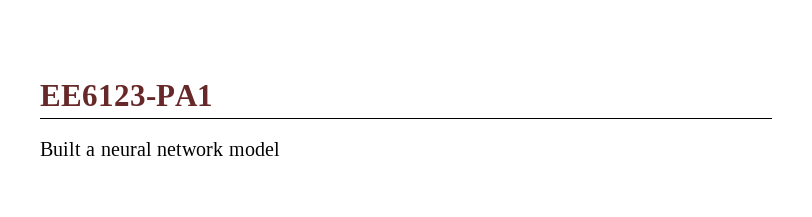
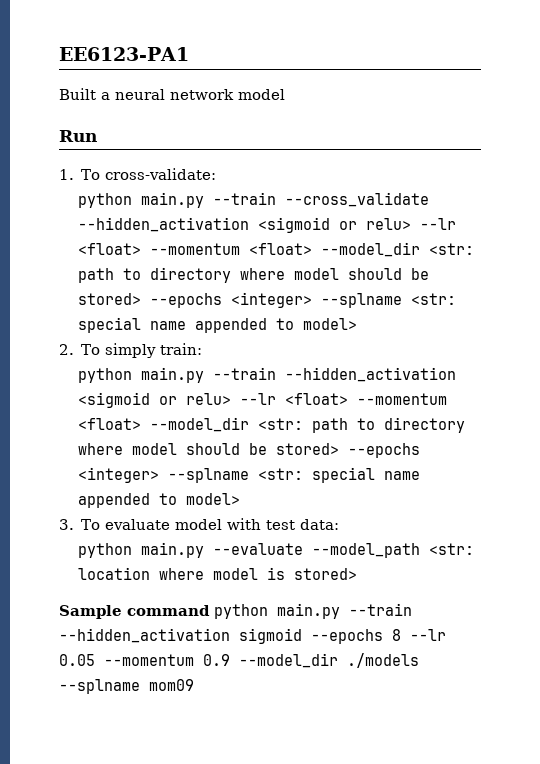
(280, 149) none -> [59,130,97,142] [59,168,217,180] [78,192,430,208] [78,217,457,233] [78,242,475,257] [78,267,430,283] [78,292,457,308] [78,317,358,333] [59,343,203,358] [78,367,457,383] [78,392,448,408] [78,417,466,433] [78,443,421,458] [78,467,421,483] [78,493,241,508] [59,518,340,530] [78,542,475,558] [78,567,358,580] [59,603,412,619] [59,628,446,644] [59,653,419,668] [59,679,194,694] // Run // 1. To cross-validate: // python main.py --train --cross_validate --hidden_activation <sigmoid or relu> --lr <float> --momentum <float> --model_dir <str: path to directory where model should be stored> --epochs <integer> --splname <str: special name appended to model> // 2. To simply train: // python main.py --train --hidden_activation <sigmoid or relu> --lr <float> --momentum <float> --model_dir <str: path to directory where model should be stored> --epochs <integer> --splname <str: special name appended to model> // 3. To evaluate model with test data: // python main.py --evaluate --model_path <str: location where model is stored> // Sample command python main.py --train --hidden_activation sigmoid --epochs 8 --lr 0.05 --momentum 0.9 --model_dir ./models --splname mom09

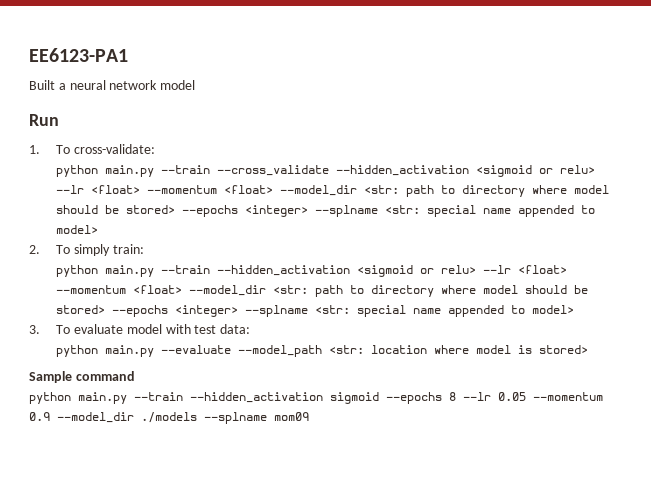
(210, 610) none -> (135, 376) //

